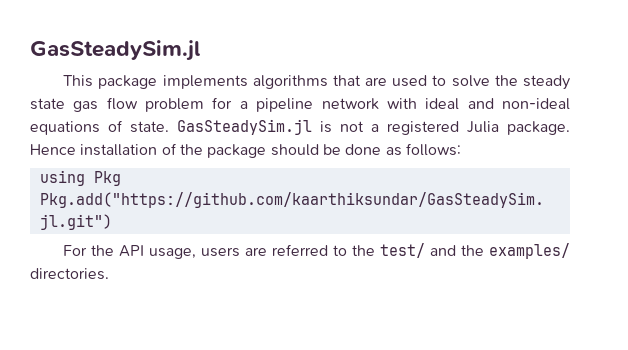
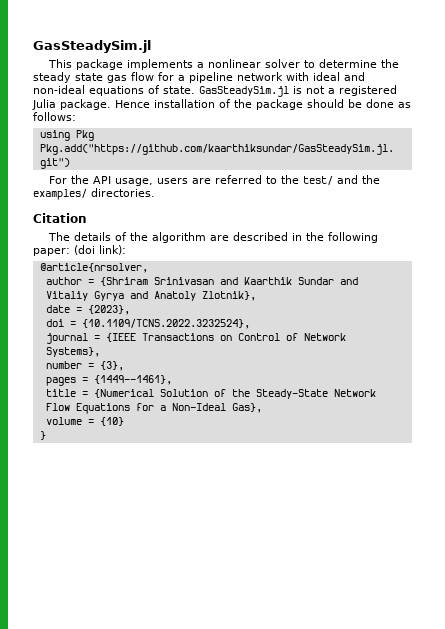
[252,75,490,89] algorithms that are used to solve -> [197,59,378,68] a nonlinear solver to determine
[145,98,205,112] problem -> (154, 76) none
(109, 274) none -> [33,213,87,223] [48,232,379,243] [33,245,126,256] [39,263,148,273] [45,277,358,286] [45,291,256,301] [45,305,130,315] [45,319,250,329] [45,333,346,344] [45,347,100,357] [45,361,124,371] [45,375,172,386] [45,389,376,399] [45,403,262,414] [45,417,124,426] [39,431,46,440] // Citation // The details of the algorithm are described in the following paper: (doi link): // @article{nrsolver, // author = {Shriram Srinivasan and Kaarthik Sundar and Vitaliy Gyrya and Anatoly Zlotnik}, // date = {2023}, // doi = {10.1109/TCNS.2022.3232524}, // journal = {IEEE Transactions on Control of Network Systems}, // number = {3}, // pages = {1449--1461}, // title = {Numerical Solution of the Steady-State Network Flow Equations for a Non-Ideal Gas}, // volume = {10} // }

